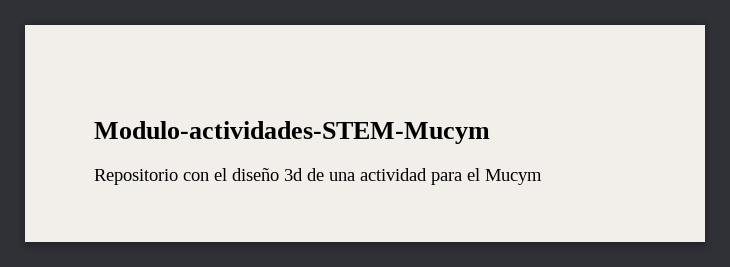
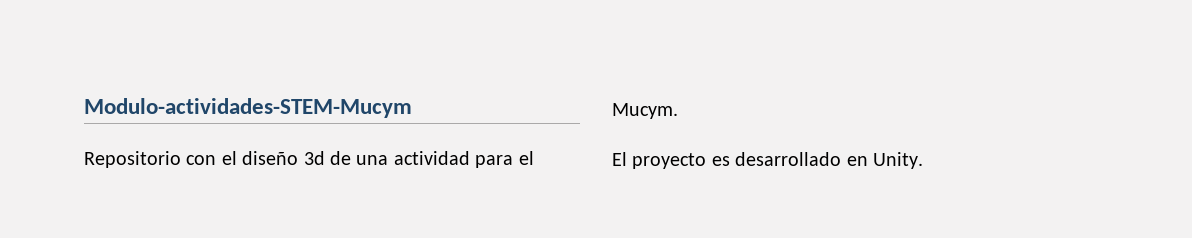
[485,169,542,185] Mucym -> [612,103,678,119] [612,152,923,169] Mucym. // El proyecto es desarrollado en Unity.

